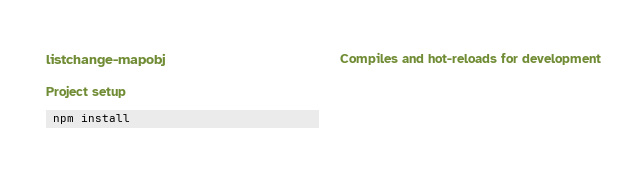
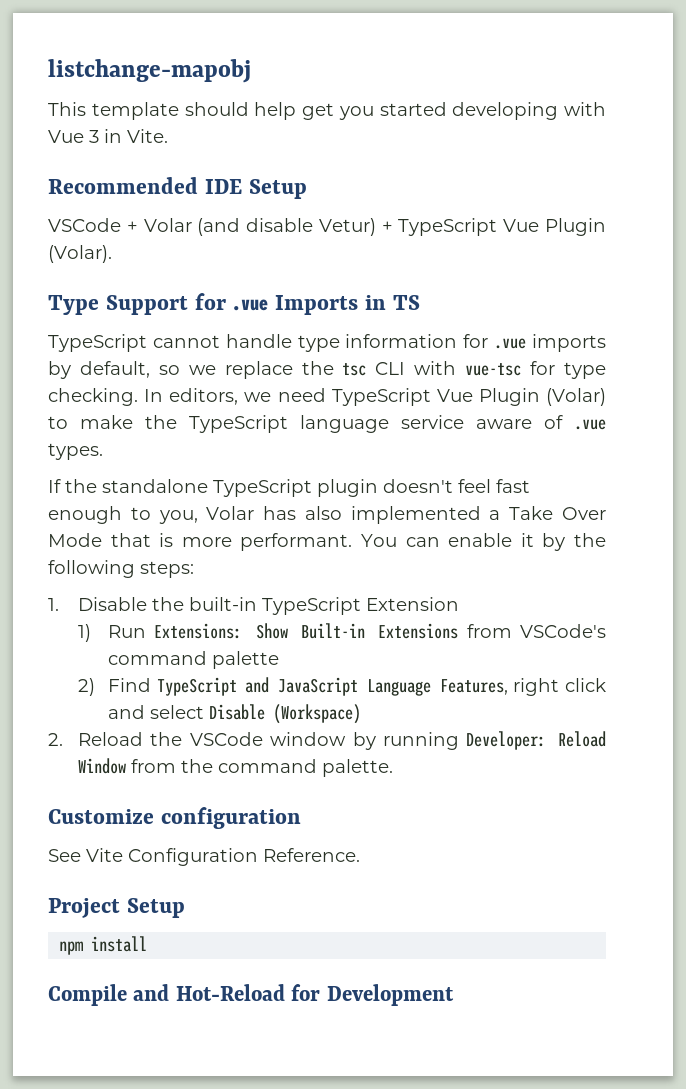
(166, 60) none -> [48,102,606,120] [48,129,168,143] [48,177,307,199] [48,218,606,236] [48,245,112,263] [48,293,420,315] [48,334,606,352] [48,361,607,379] [48,388,606,406] [48,415,606,433] [48,443,103,460] [48,479,530,497] [48,506,606,524] [48,533,607,551] [48,560,194,578] [48,597,460,615] [78,623,606,642] [108,651,280,669] [78,677,606,696] [108,704,362,724] [48,731,606,750] [78,758,394,777] [48,807,301,829] [48,848,360,866] // This template should help get you started developing with Vue 3 in Vite. // Recommended IDE Setup // VSCode + Volar (and disable Vetur) + TypeScript Vue Plugin (Volar). // Type Support for .vue Imports in TS // TypeScript cannot handle type information for .vue imports by default, so we replace the tsc CLI with vue-tsc for type checking. In editors, we need TypeScript Vue Plugin (Volar) to make the TypeScript language service aware of .vue types. // If the standalone TypeScript plugin doesn't feel fast enough to you, Volar has also implemented a Take Over Mode that is more performant. You can enable it by the following steps: // 1. Disable the built-in TypeScript Extension // 1) Run Extensions: Show Built-in Extensions from VSCode's command palette // 2) Find TypeScript and JavaScript Language Features, right click and select Disable (Workspace) // 2. Reload the VSCode window by running Developer: Reload Window from the command palette. // Customize configuration // See Vite Configuration Reference.
[92,87,126,98] setup -> [126,898,185,918] Setup
[340,52,601,65] Compiles and hot-reloads for development -> [48,984,454,1006] Compile and Hot-Reload for Development

